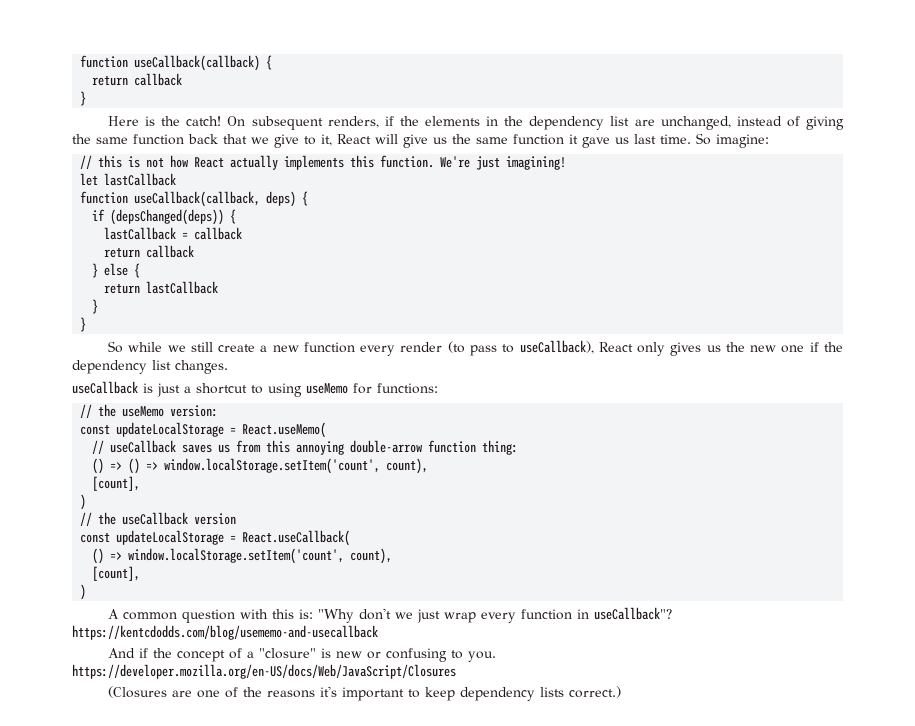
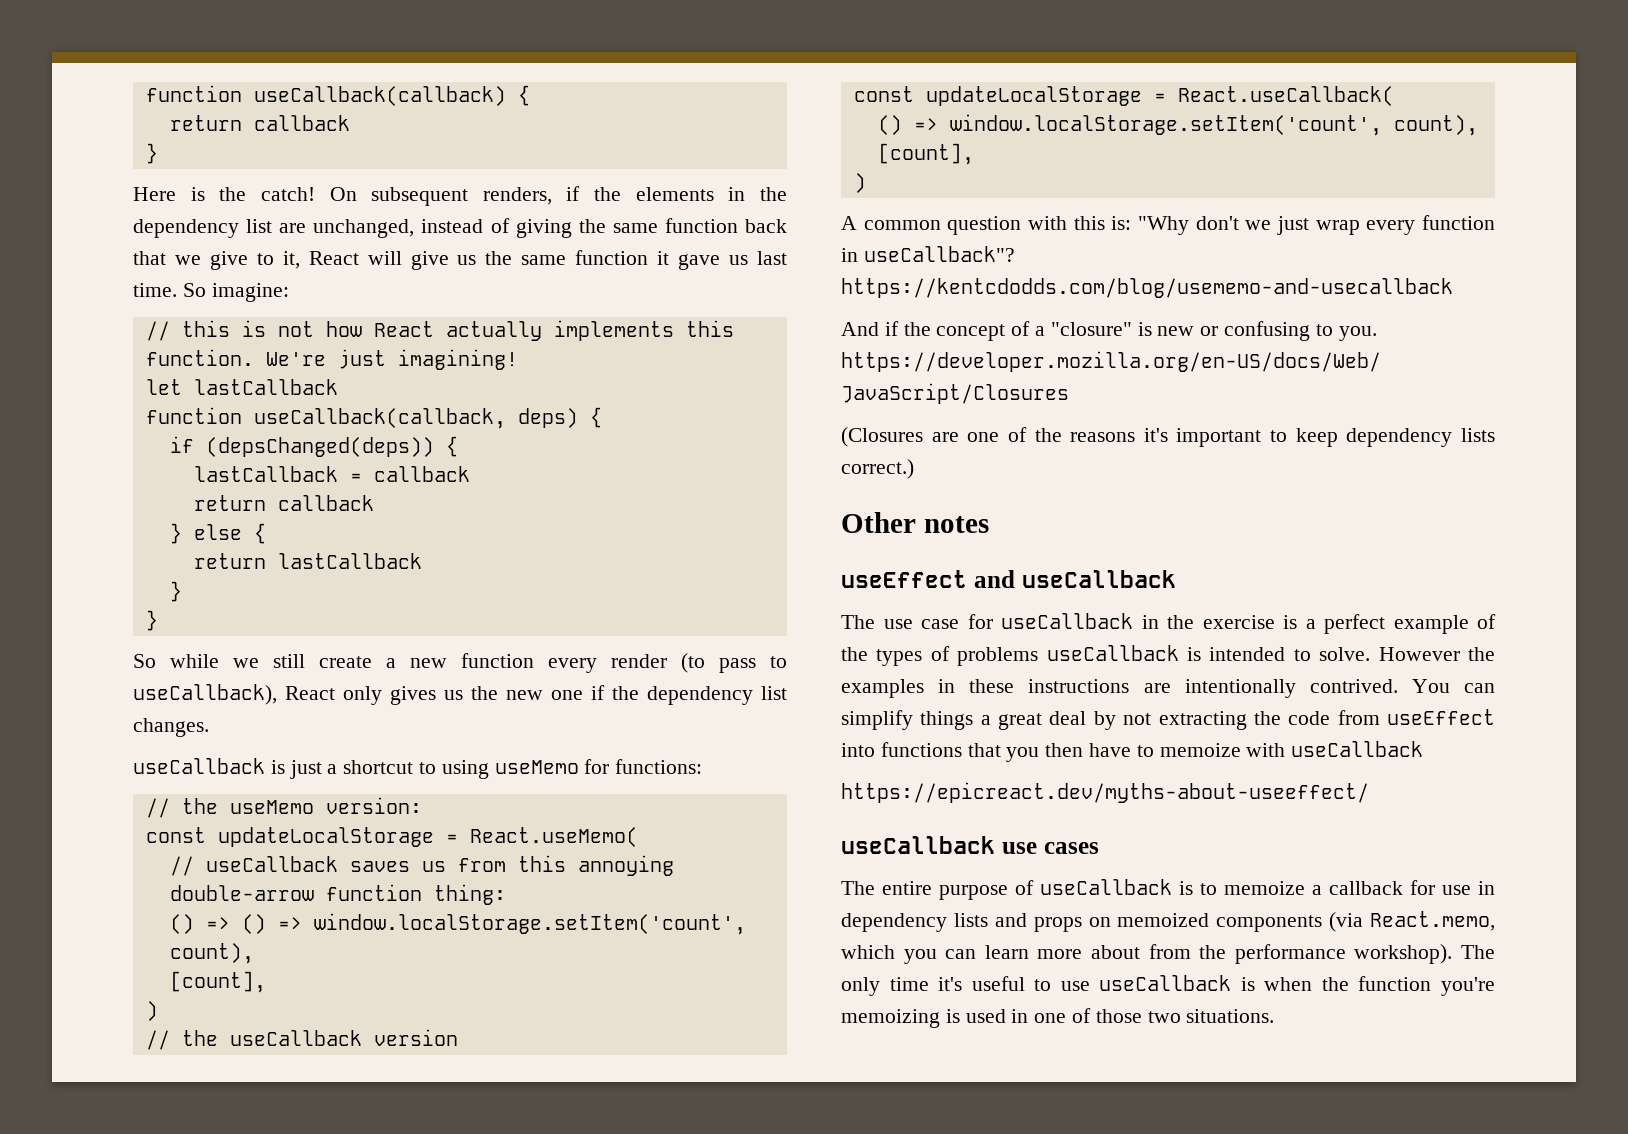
(622, 692) none -> [841,512,989,533] [841,570,1176,588] [841,613,1496,634] [841,645,1495,666] [841,679,1495,698] [841,709,1495,730] [841,741,1424,762] [841,782,1369,803] [841,836,1099,854] [841,879,1495,900] [841,911,1495,932] [841,944,1495,964] [841,975,1495,996] [841,1008,1275,1028] // Other notes // useEffect and useCallback // The use case for useCallback in the exercise is a perfect example of the types of problems useCallback is intended to solve. However the examples in these instructions are intentionally contrived. You can simplify things a great deal by not extracting the code from useEffect into functions that you then have to memoize with useCallback // https://epicreact.dev/myths-about-useeffect/ // useCallback use cases // The entire purpose of useCallback is to memoize a callback for use in dependency lists and props on memoized components (via React.memo, which you can learn more about from the performance workshop). The only time it's useful to use useCallback is when the function you're memoizing is used in one of those two situations.

